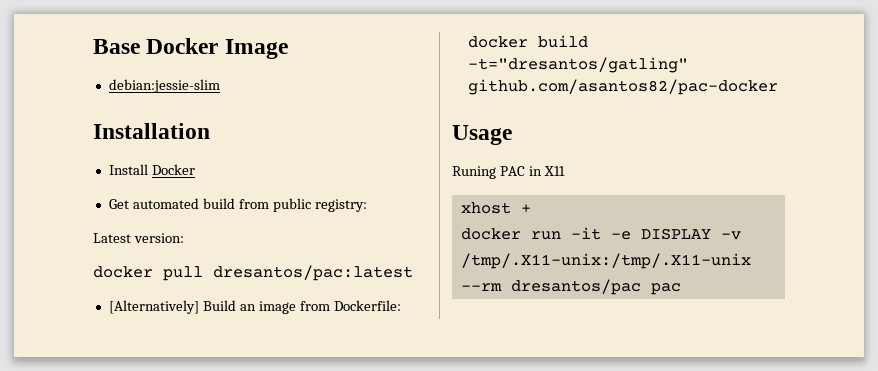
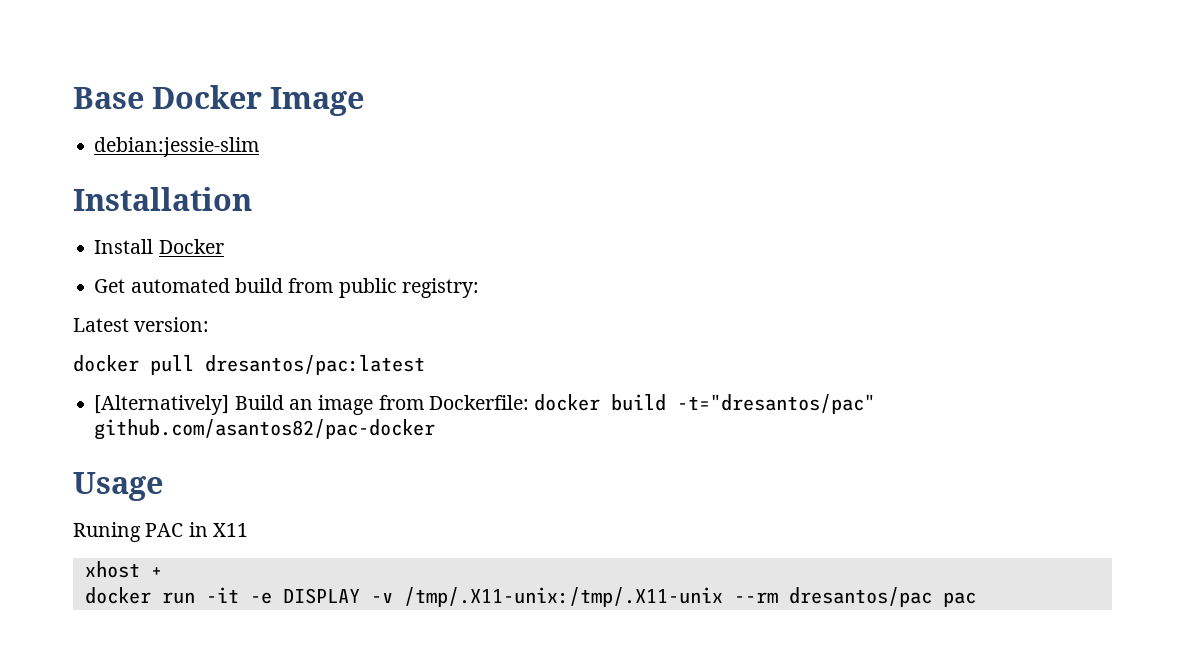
[467,57,688,73] -t="dresantos/gatling" -> [677,394,876,414] -t="dresantos/pac"

